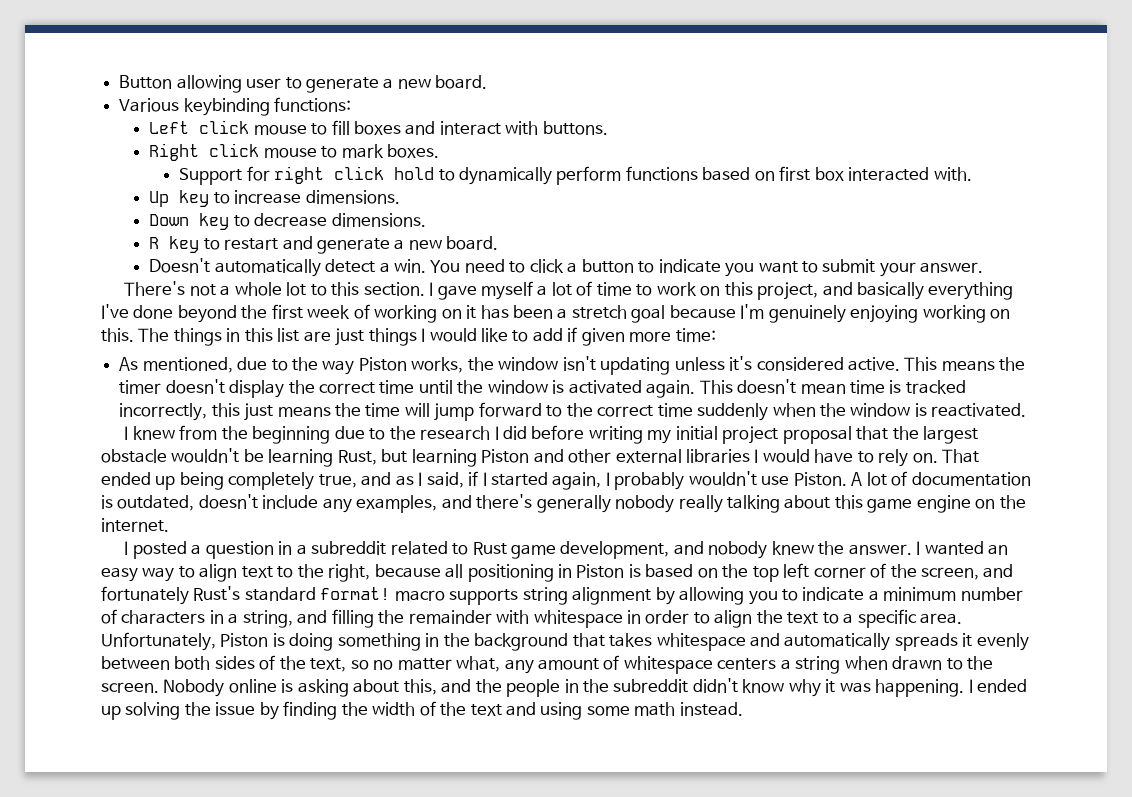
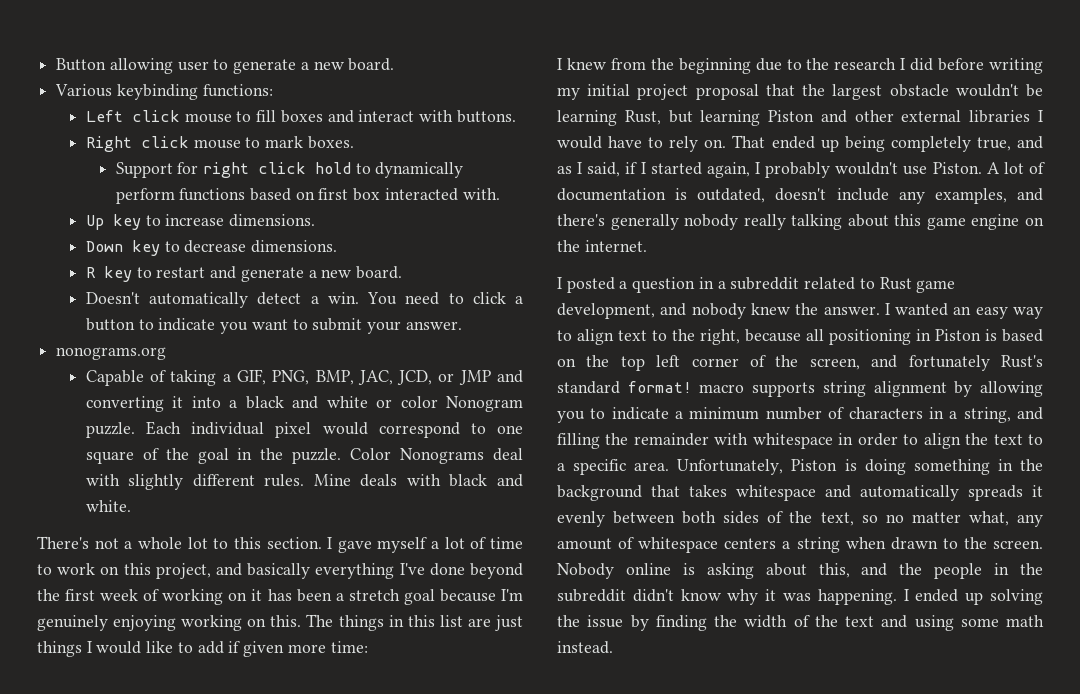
(984, 267) none -> [56,347,167,360] [85,369,523,386] [85,396,523,412] [85,421,523,438] [85,448,523,464] [85,474,523,490] [85,500,131,512] // nonograms.org // Capable of taking a GIF, PNG, BMP, JAC, JCD, or JMP and converting it into a black and white or color Nonogram puzzle. Each individual pixel would correspond to one square of the goal in the puzzle. Color Nonograms deal with slightly different rules. Mine deals with black and white.
[119,356,1026,375] [119,379,966,398] [119,402,1027,421] // As mentioned, due to the way Piston works, the window isn't updating unless it's considered active. This means the timer doesn't display the correct time until the window is activated again. This doesn't mean time is tracked incorrectly, this just means the time will jump forward to the correct time suddenly when the window is reactivated. -> (368, 647) none

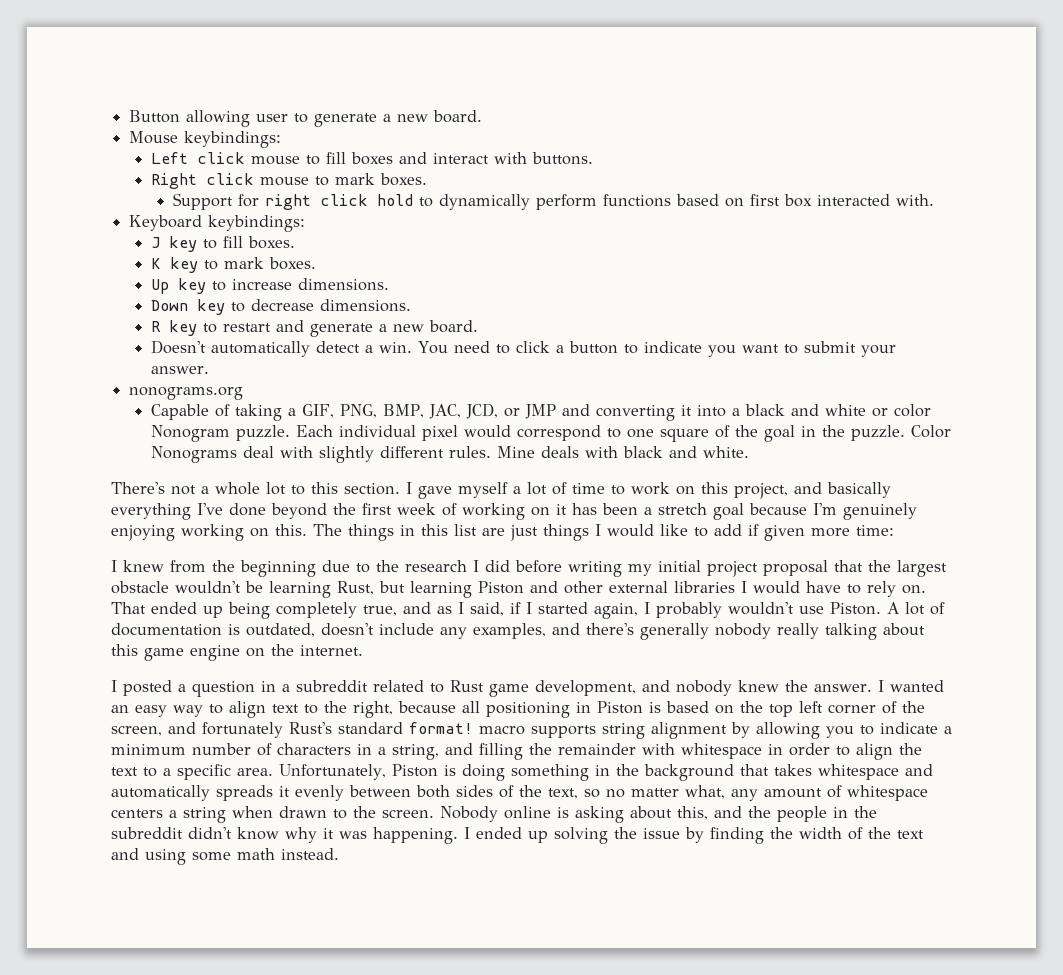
[55,84,273,100] Various keybinding functions: -> [129,131,282,148] Mouse keybindings:
(500, 194) none -> [129,215,306,232] [150,236,295,252] [150,257,316,273] // Keyboard keybindings: // J key to fill boxes. // K key to mark boxes.

